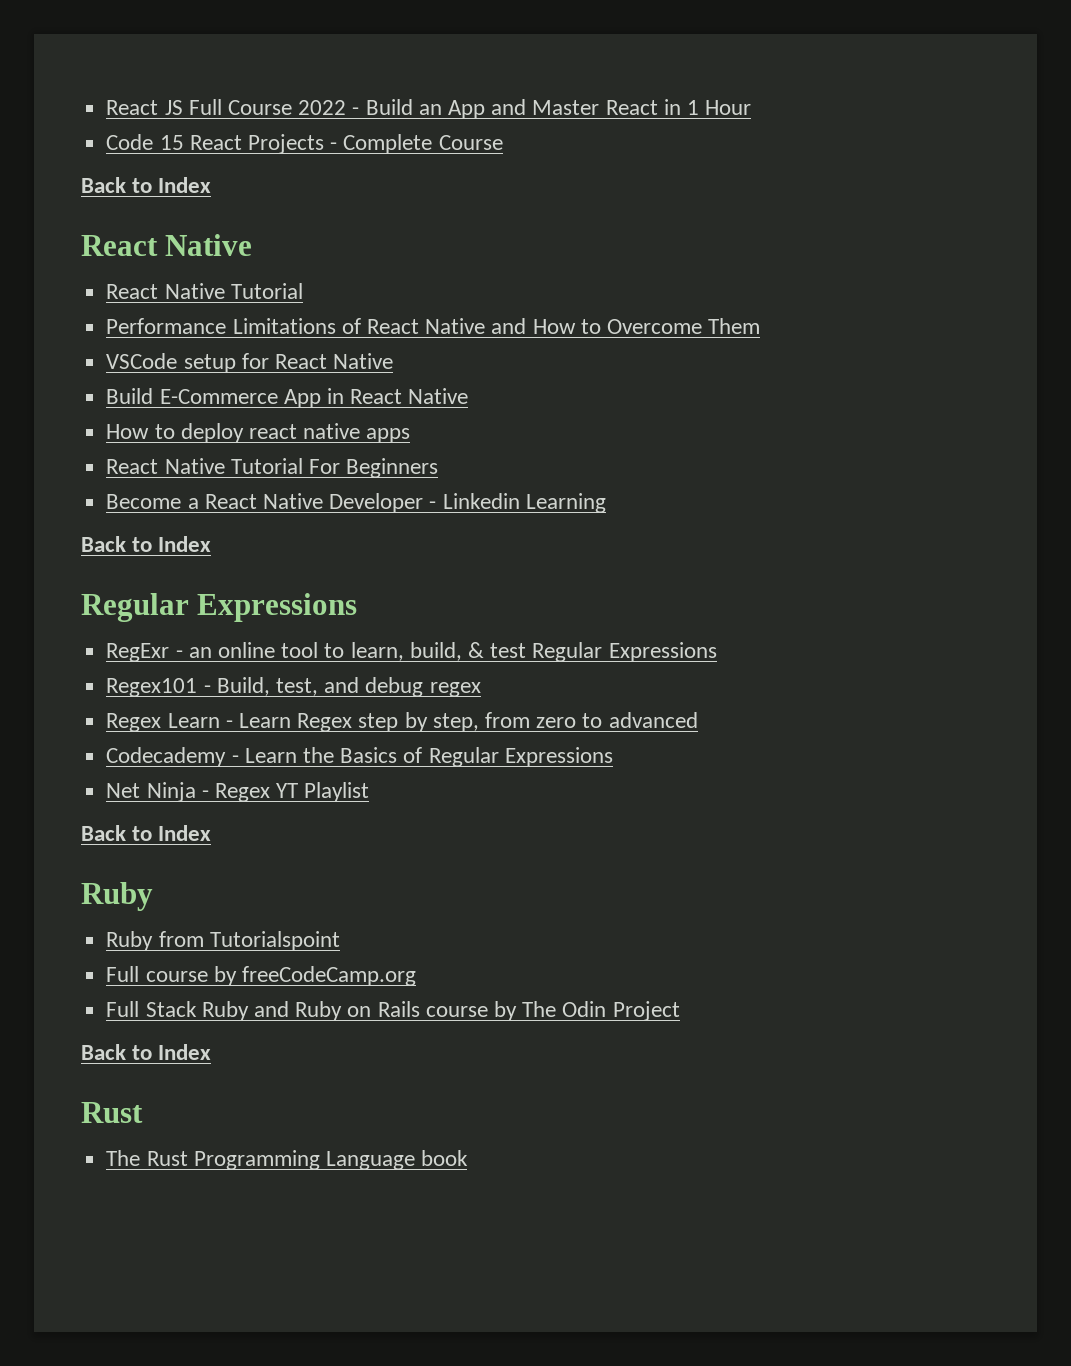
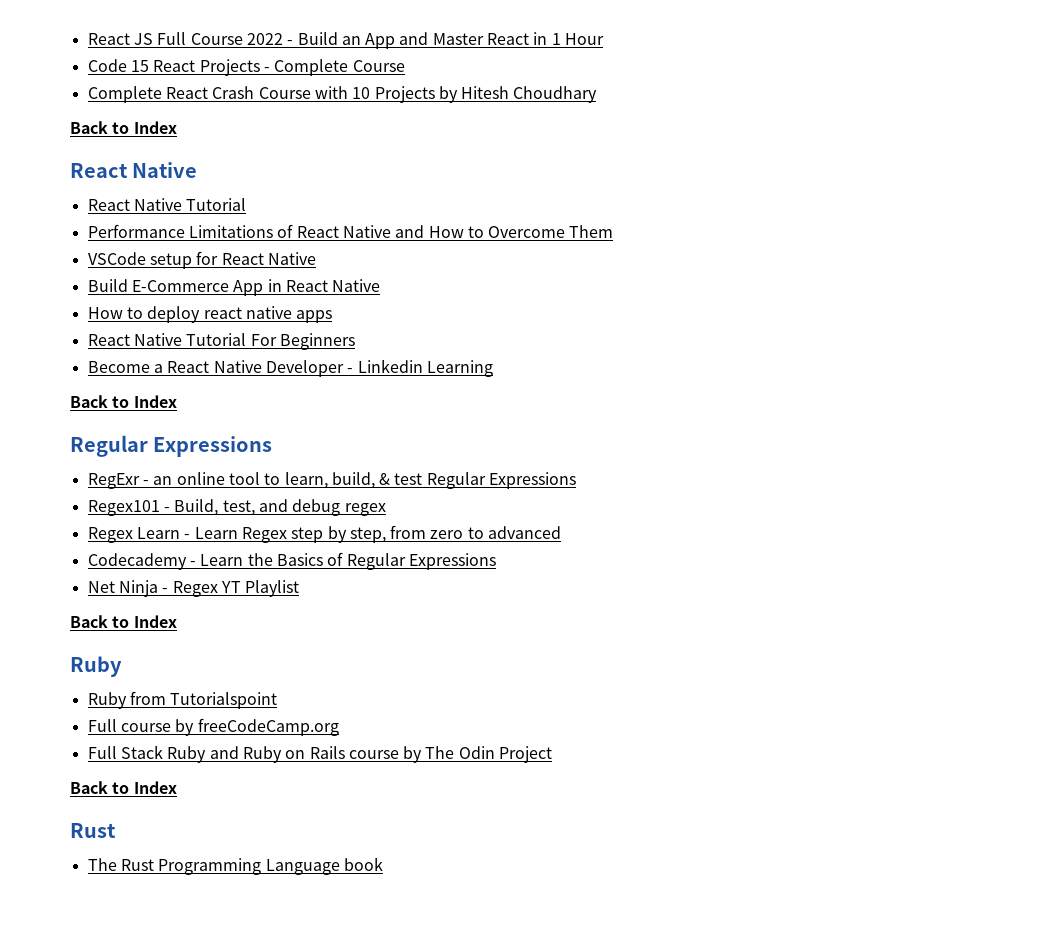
(503, 142) none -> [87,86,598,103] // Complete React Crash Course with 10 Projects by Hitesh Choudhary

